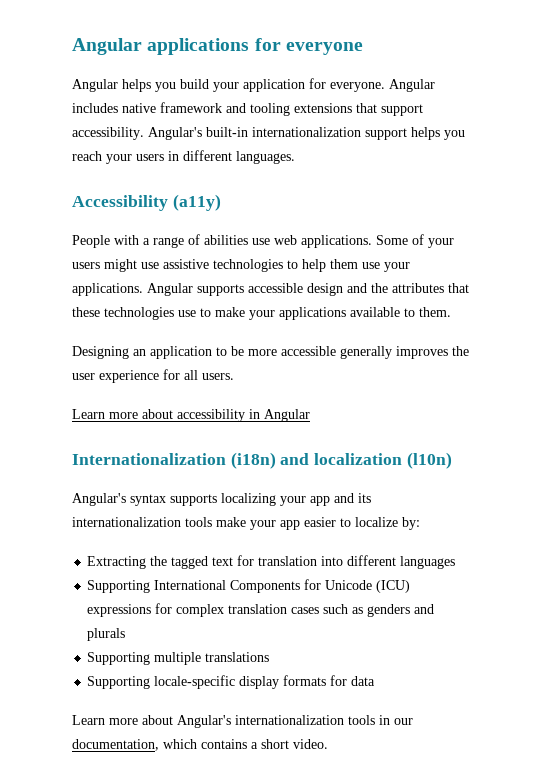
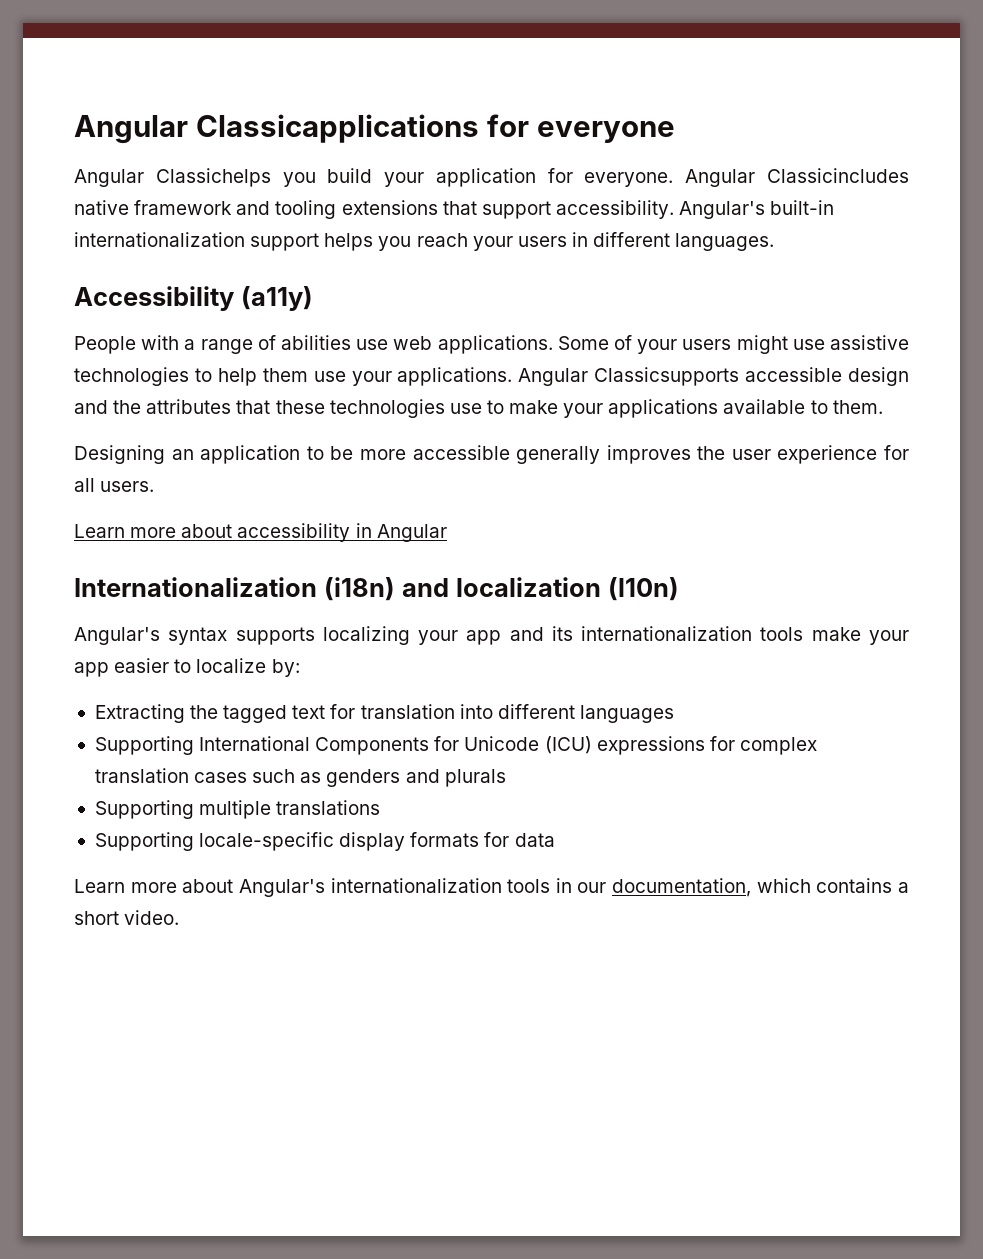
[72,38,250,55] Angular applications -> [74,114,479,144] Angular Classicapplications
[122,79,151,92] helps -> [155,168,271,187] Classichelps
[72,103,118,113] includes -> [767,168,909,183] Classicincludes
[197,284,244,296] supports -> [594,367,740,386] Classicsupports

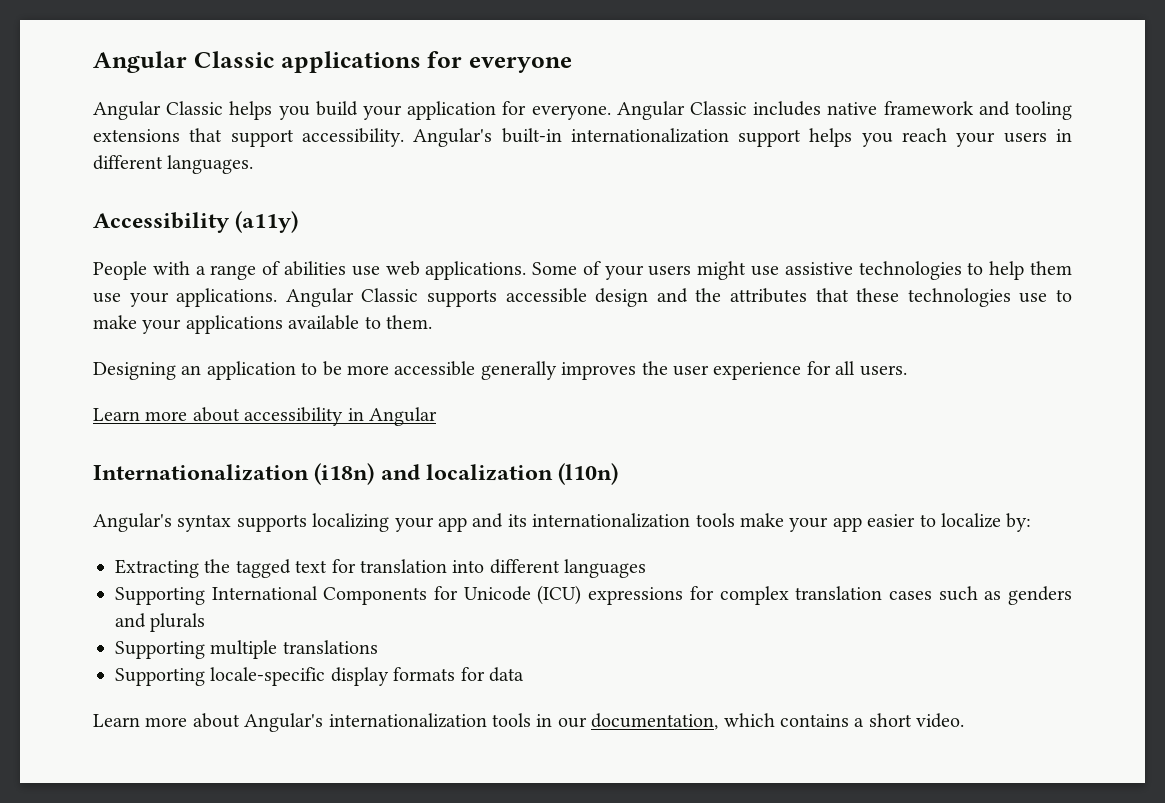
[74,114,479,144] Angular Classicapplications -> [93,51,421,73] Angular Classic applications
[155,168,271,187] Classichelps -> [166,101,273,120] Classic helps
[767,168,909,183] Classicincludes -> [690,101,822,116] Classic includes
[594,367,740,386] Classicsupports -> [361,288,497,307] Classic supports

